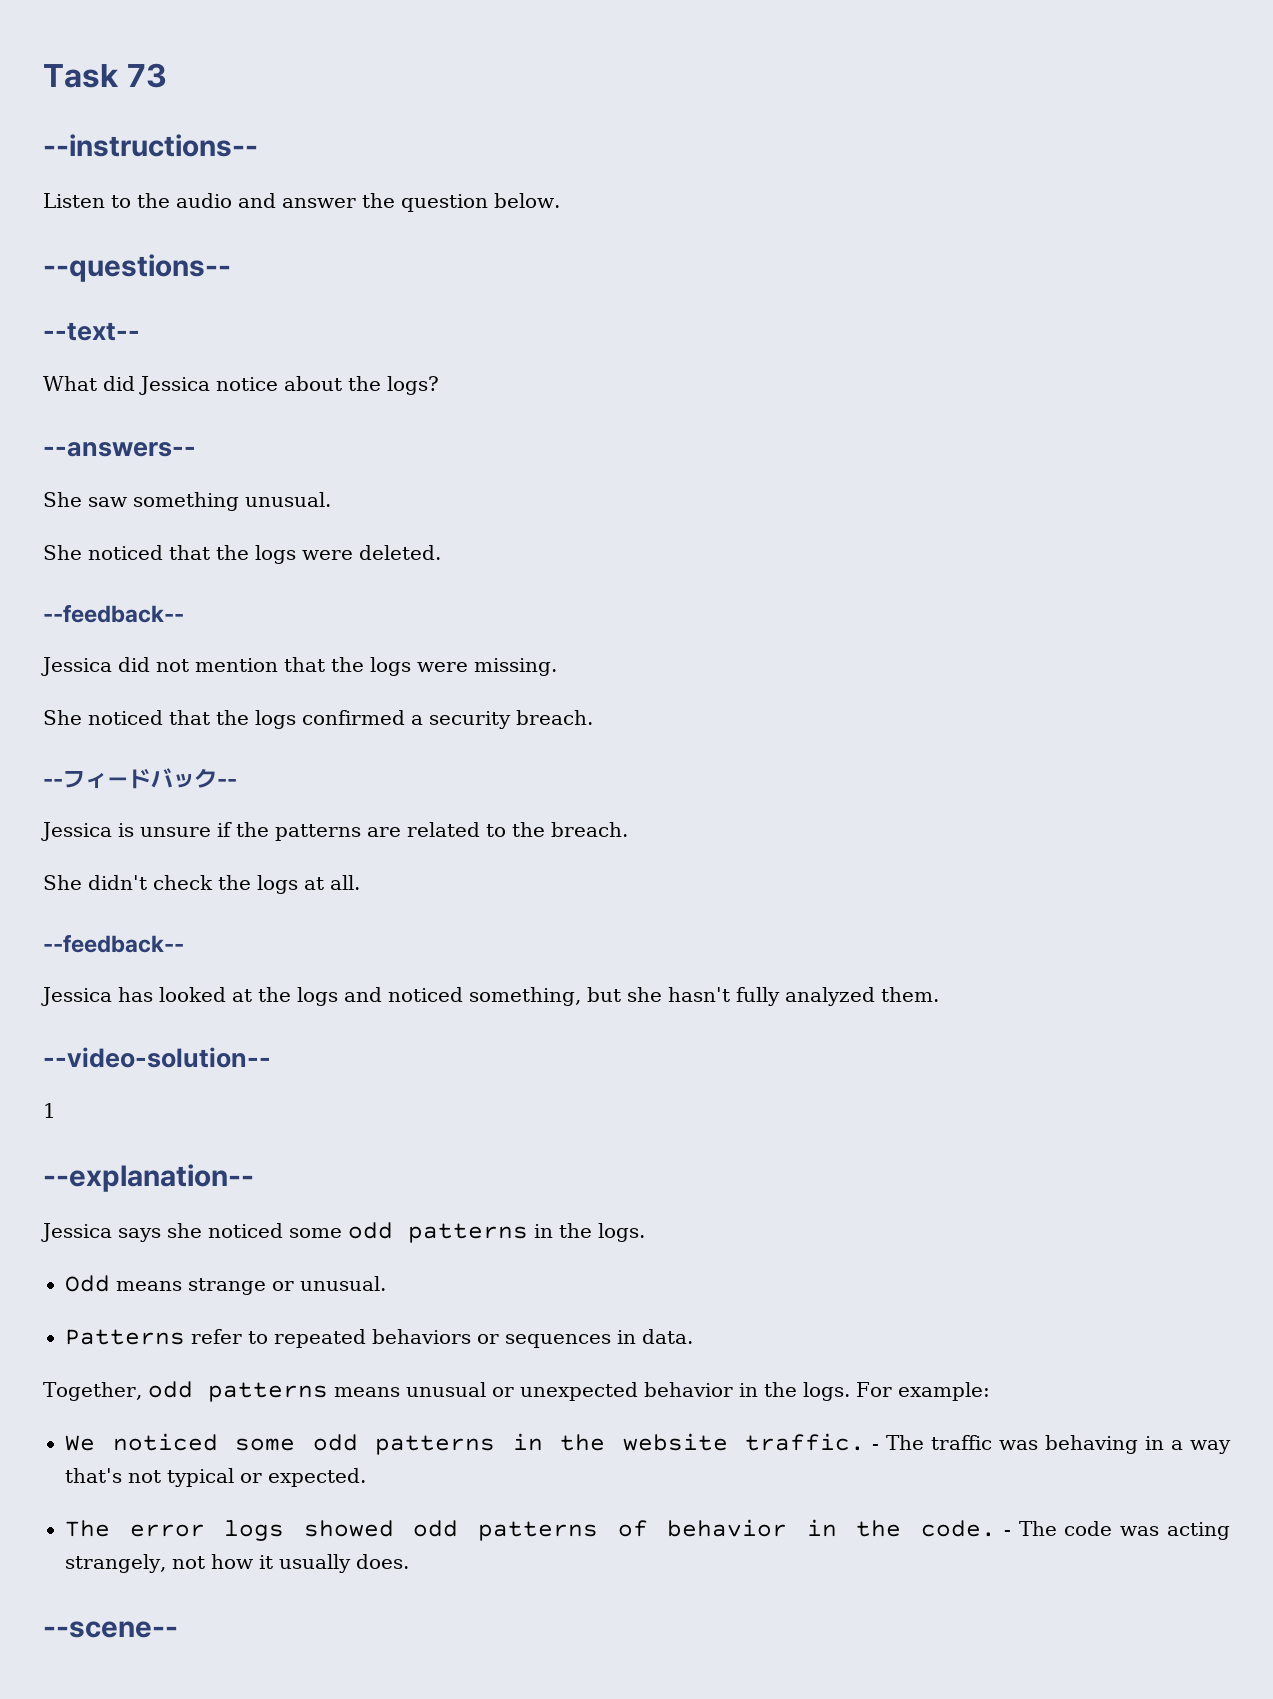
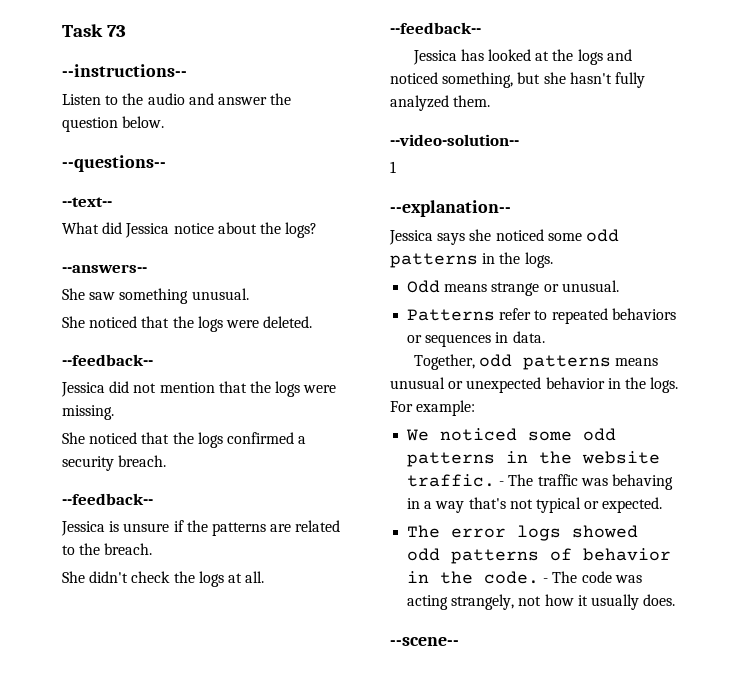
[43,768,237,789] --フィードバック-- -> [62,493,153,505] --feedback--

